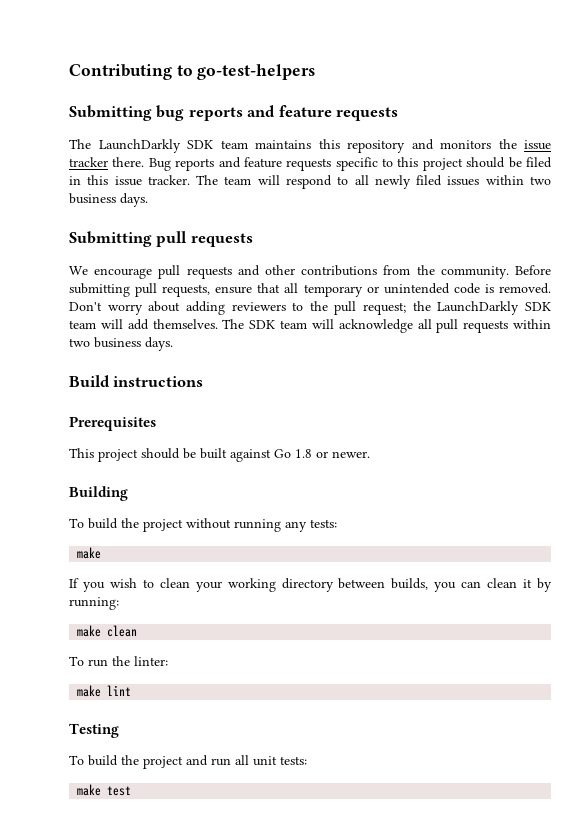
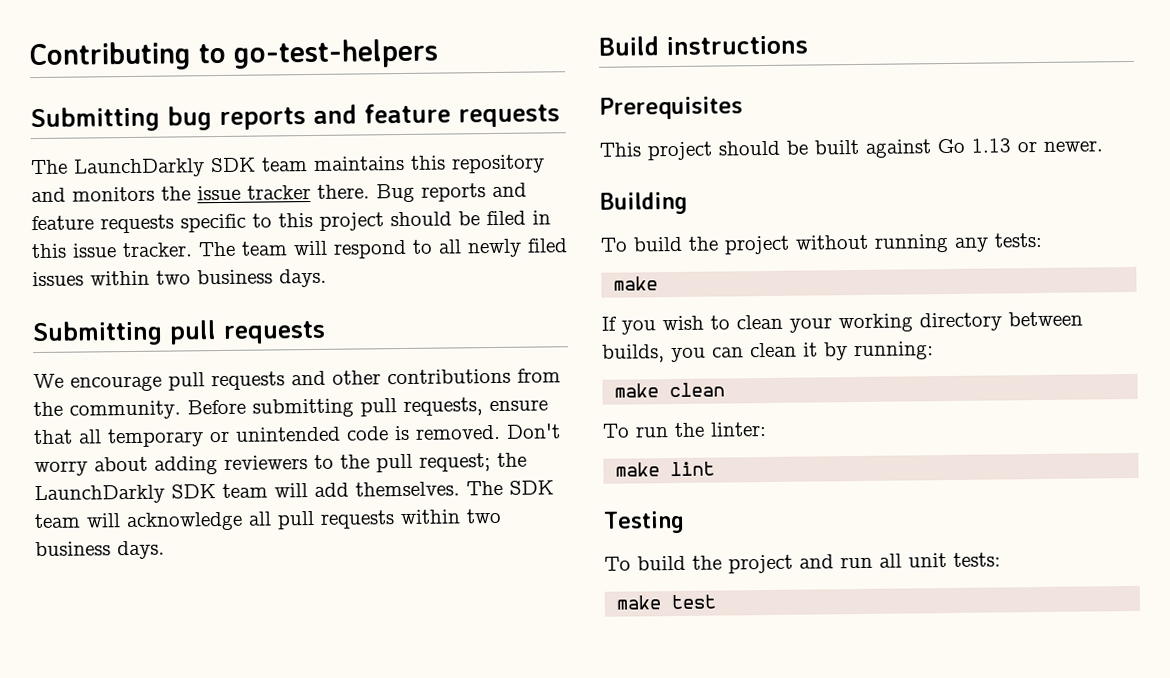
[295,449,312,458] 1.8 -> [971,138,1011,153] 1.13

